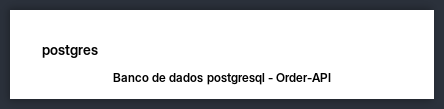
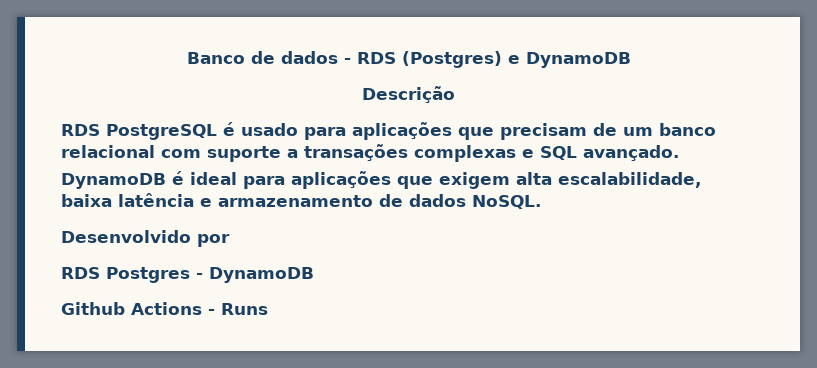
[42,45,98,58] postgres // -> (186, 58) none
[206,73,332,85] postgresql - Order-API -> [343,51,631,68] [362,86,455,103] [61,122,716,140] [61,144,679,162] [61,171,701,189] [61,193,541,209] [61,230,230,247] [61,267,314,283] [61,302,268,315] - RDS (Postgres) e DynamoDB // Descrição // RDS PostgreSQL é usado para aplicações que precisam de um banco relacional com suporte a transações complexas e SQL avançado. // DynamoDB é ideal para aplicações que exigem alta escalabilidade, baixa latência e armazenamento de dados NoSQL. // Desenvolvido por // RDS Postgres - DynamoDB // Github Actions - Runs

